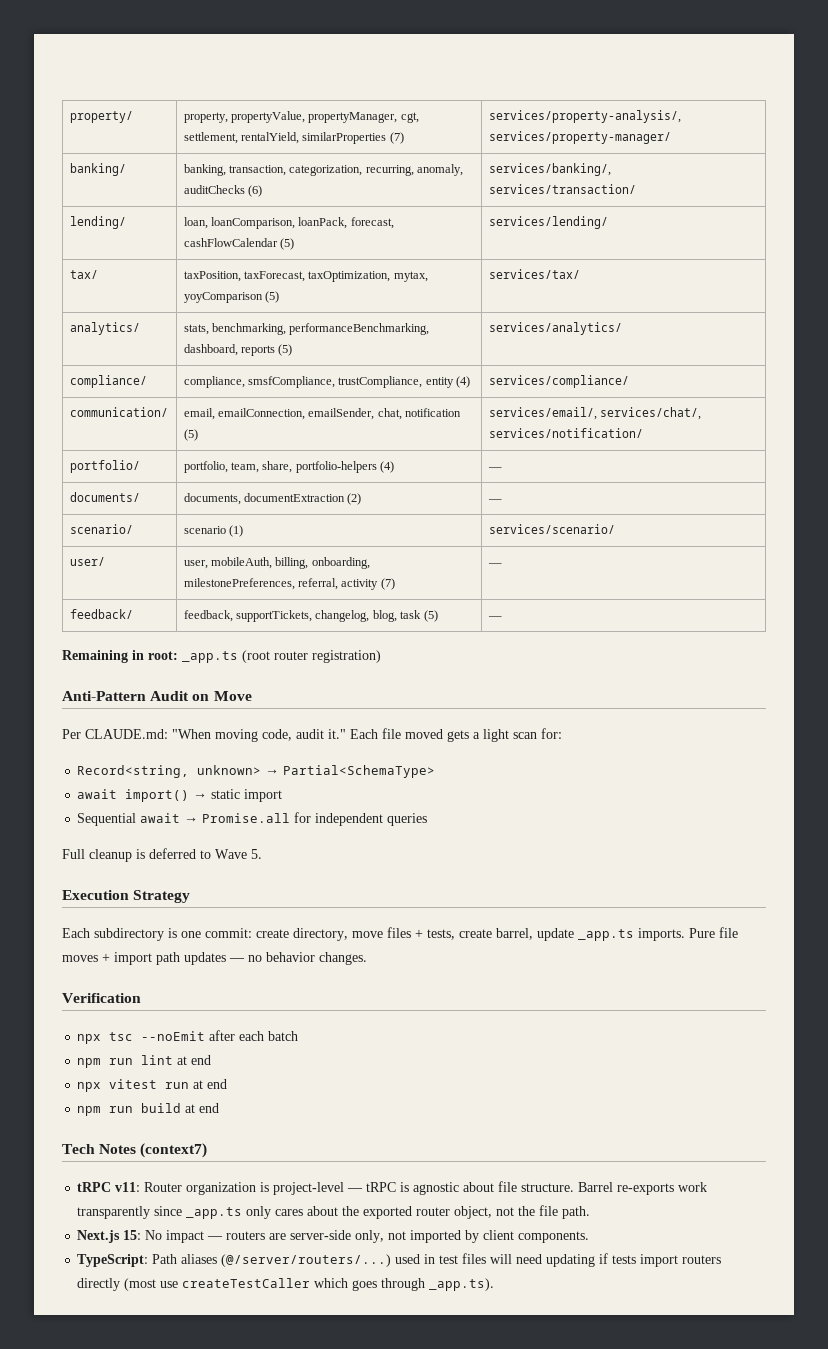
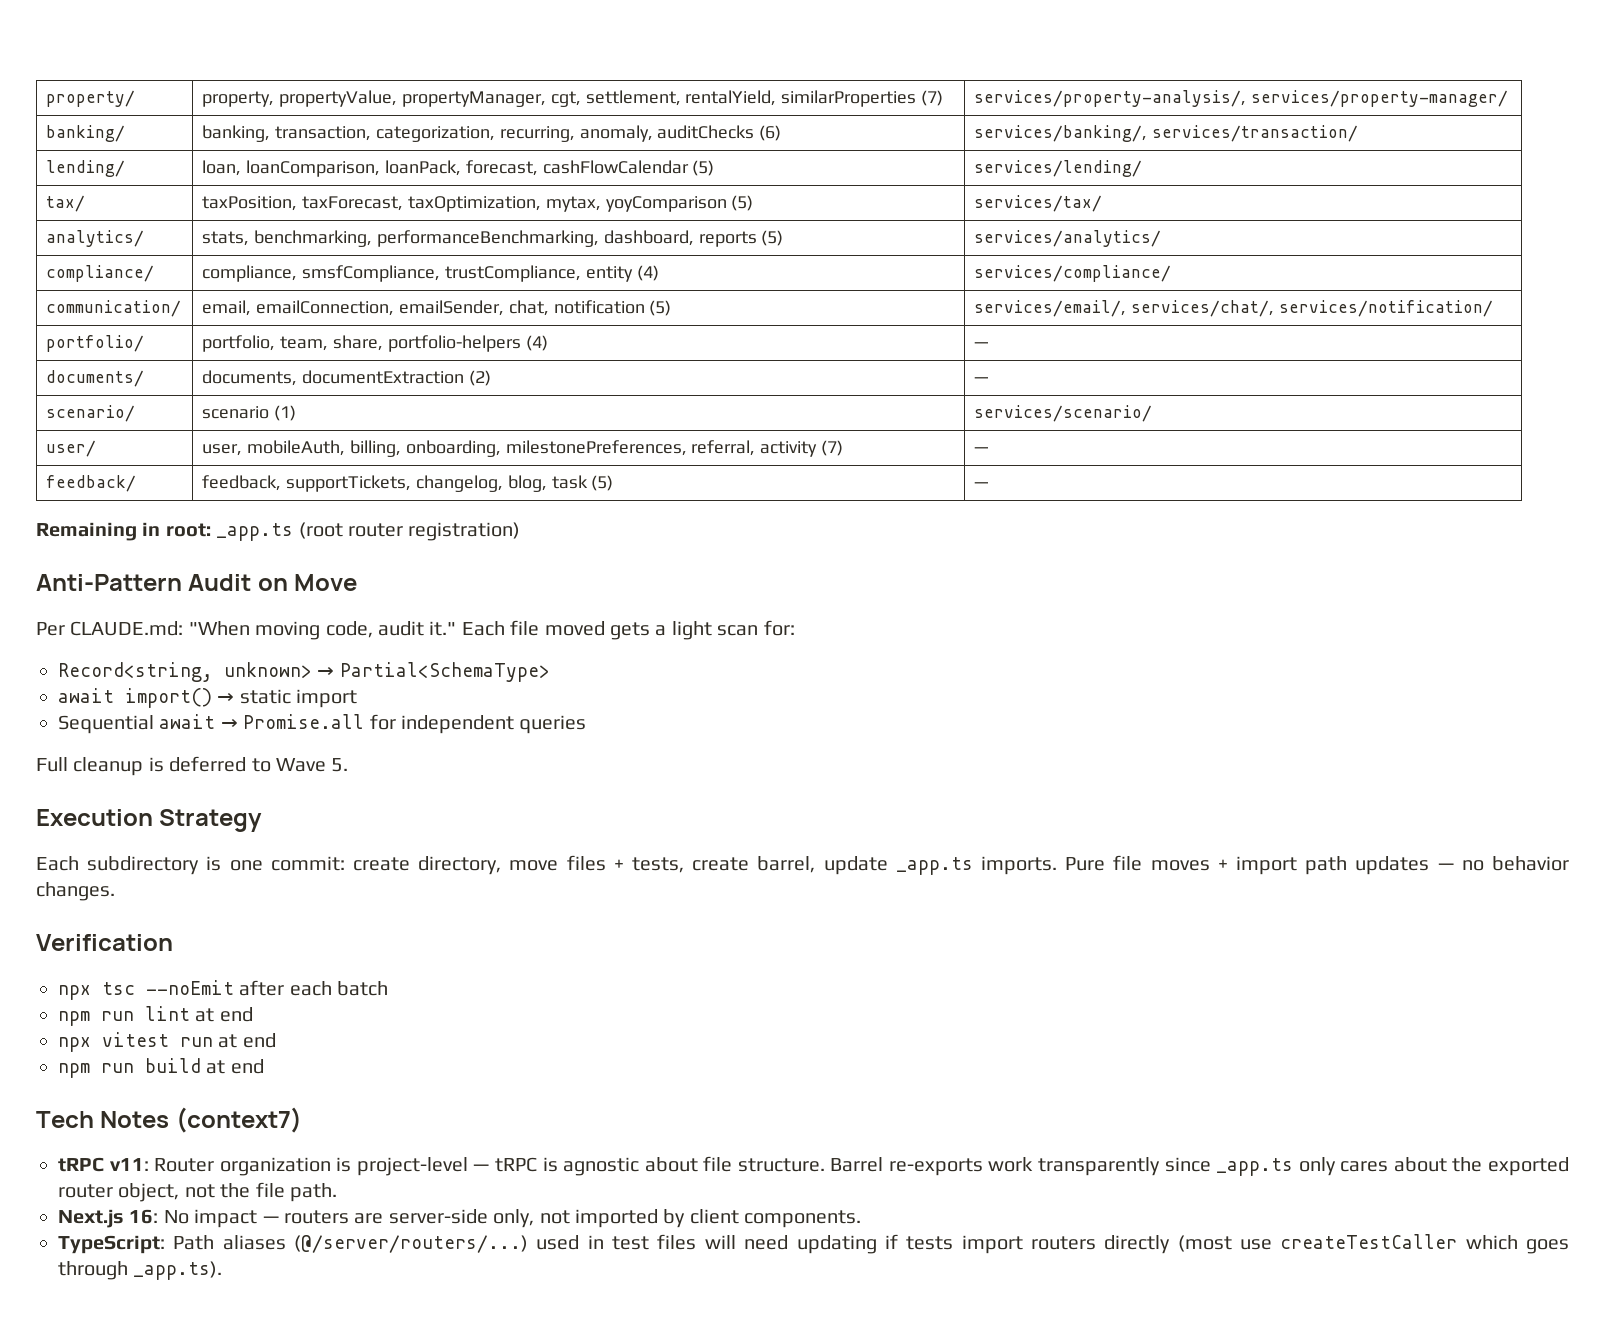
[123,1230,142,1240] 15: -> [129,1209,159,1224] 16:

